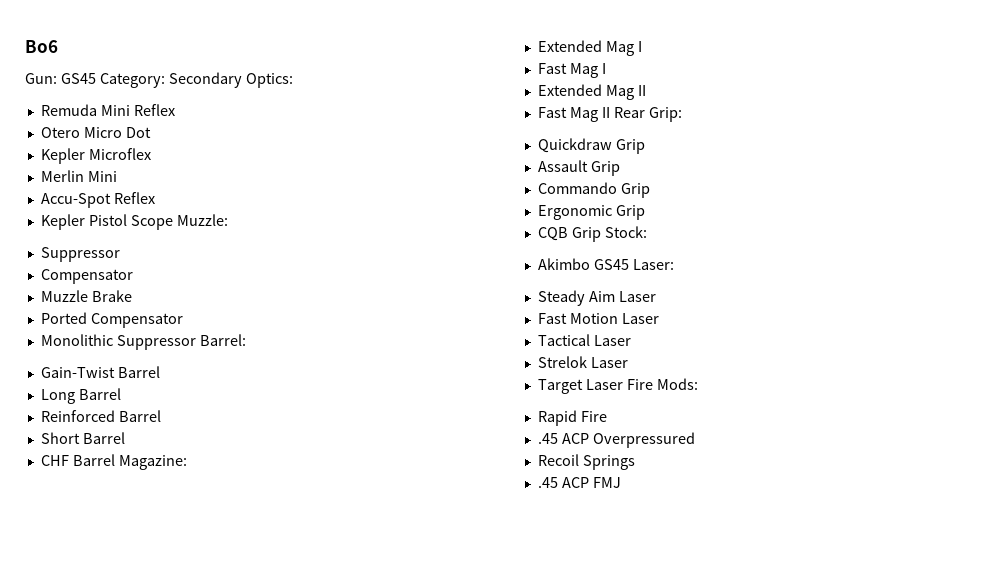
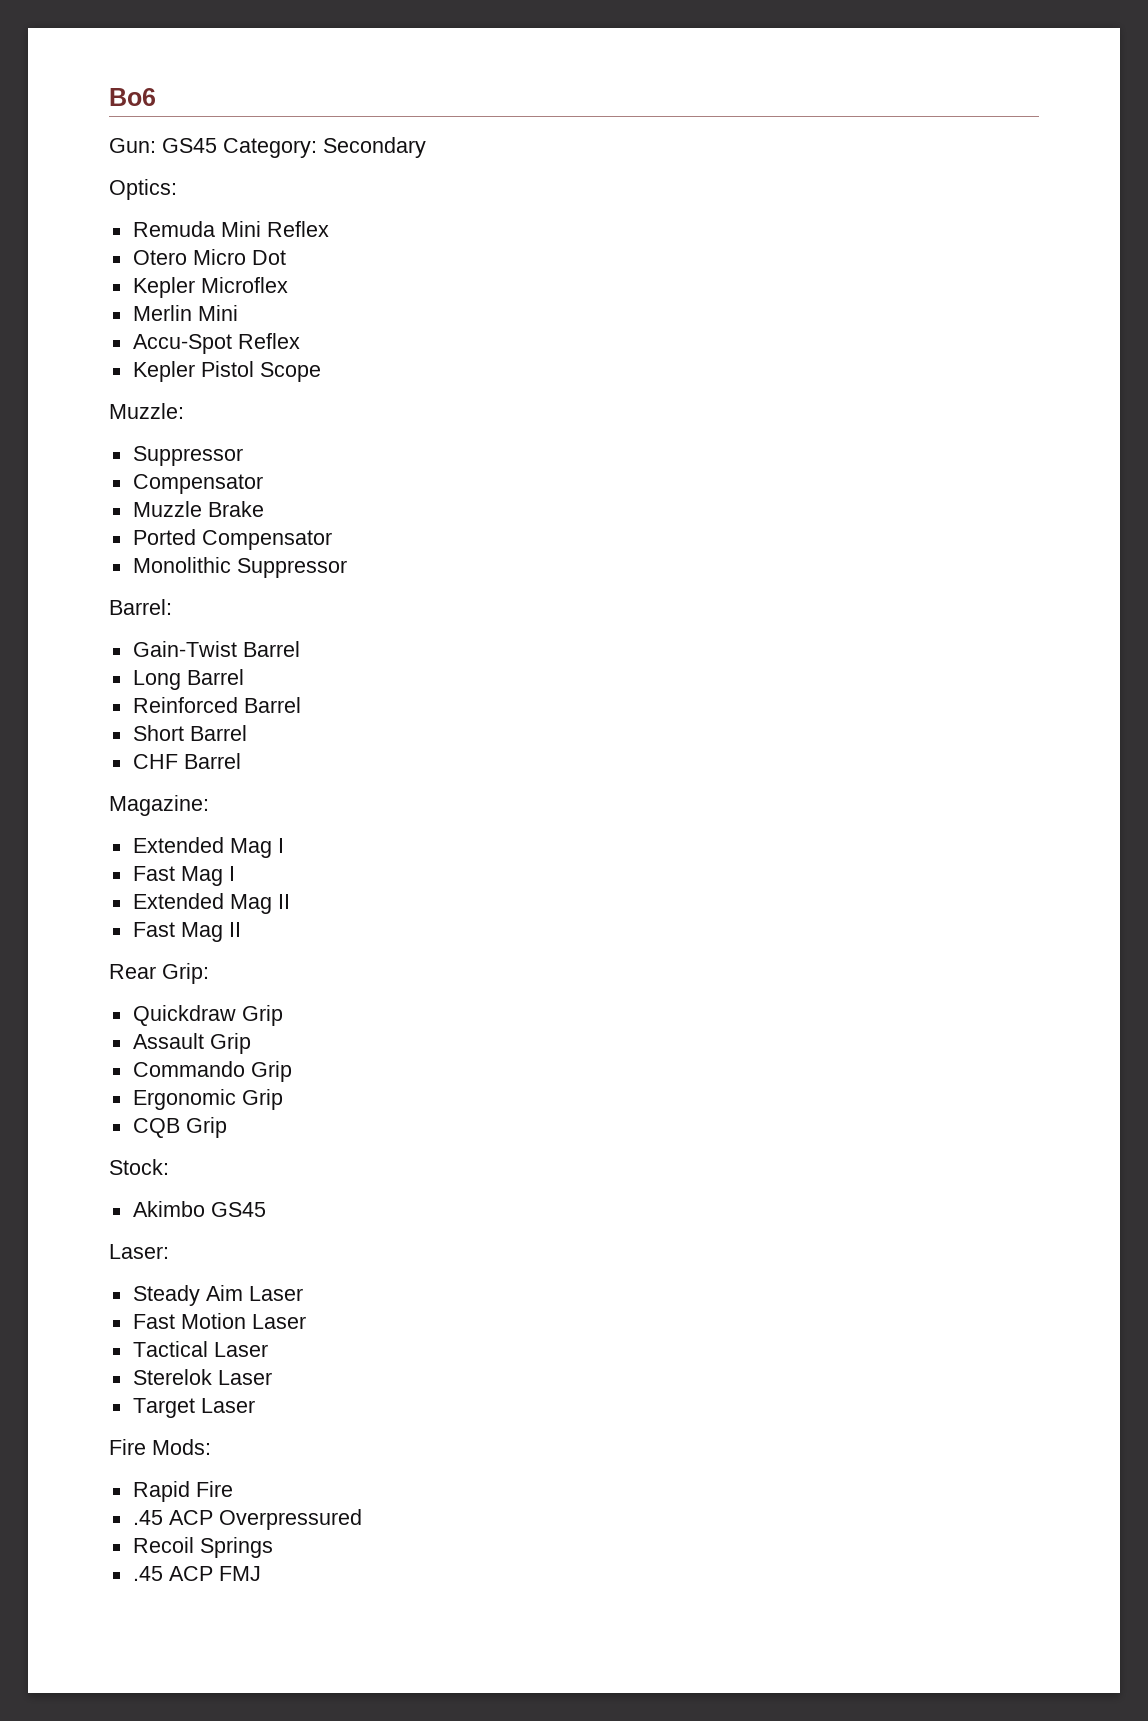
(242, 80) none -> (426, 147) //
(173, 222) none -> (321, 372) //
(196, 342) none -> (347, 568) //
(115, 460) none -> (241, 761) //
(610, 112) none -> (241, 929) //
(601, 234) none -> (227, 1127) //
(629, 264) none -> (266, 1209) //
[537,356,587,368] Strelok -> [132,1369,212,1385] Sterelok
(623, 384) none -> (255, 1405) //

